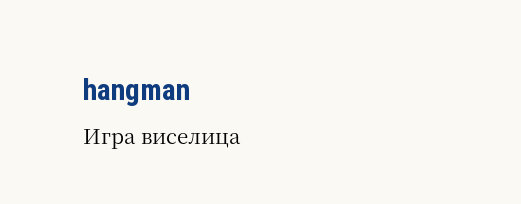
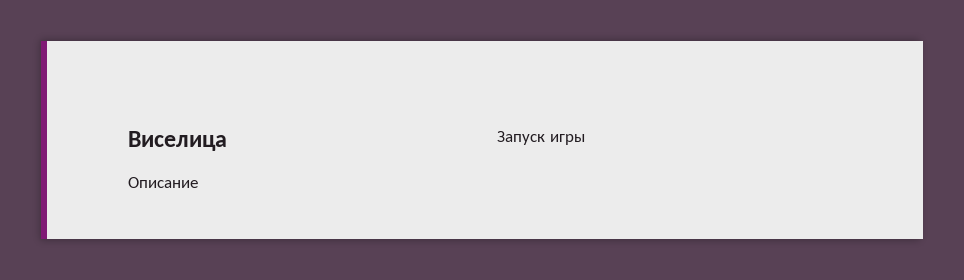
[83,78,190,106] [83,129,241,149] hangman // Игра виселица -> [128,131,227,151] [128,177,198,188] [497,131,585,145] Виселица // Описание // Запуск игры

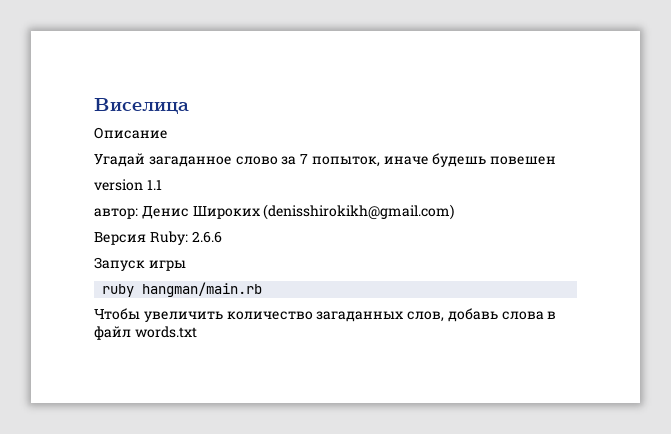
[497,131,585,145] Запуск игры -> [94,153,557,167] [94,179,162,191] [94,204,455,220] [94,231,222,245] [94,257,186,271] [102,282,263,297] [94,308,557,322] [94,326,197,340] Угадай загаданное слово за 7 попыток, иначе будешь повешен // version 1.1 // автор: Денис Широких (denisshirokikh@gmail.com) // Версия Ruby: 2.6.6 // Запуск игры // ruby hangman/main.rb // Чтобы увеличить количество загаданных слов, добавь слова в файл words.txt

